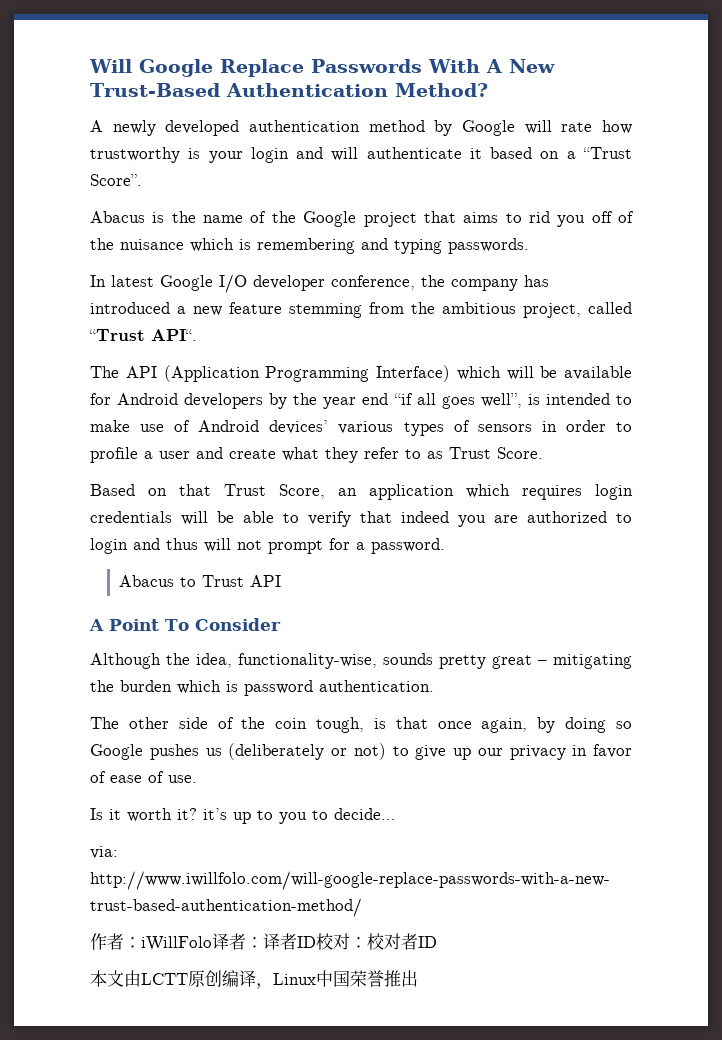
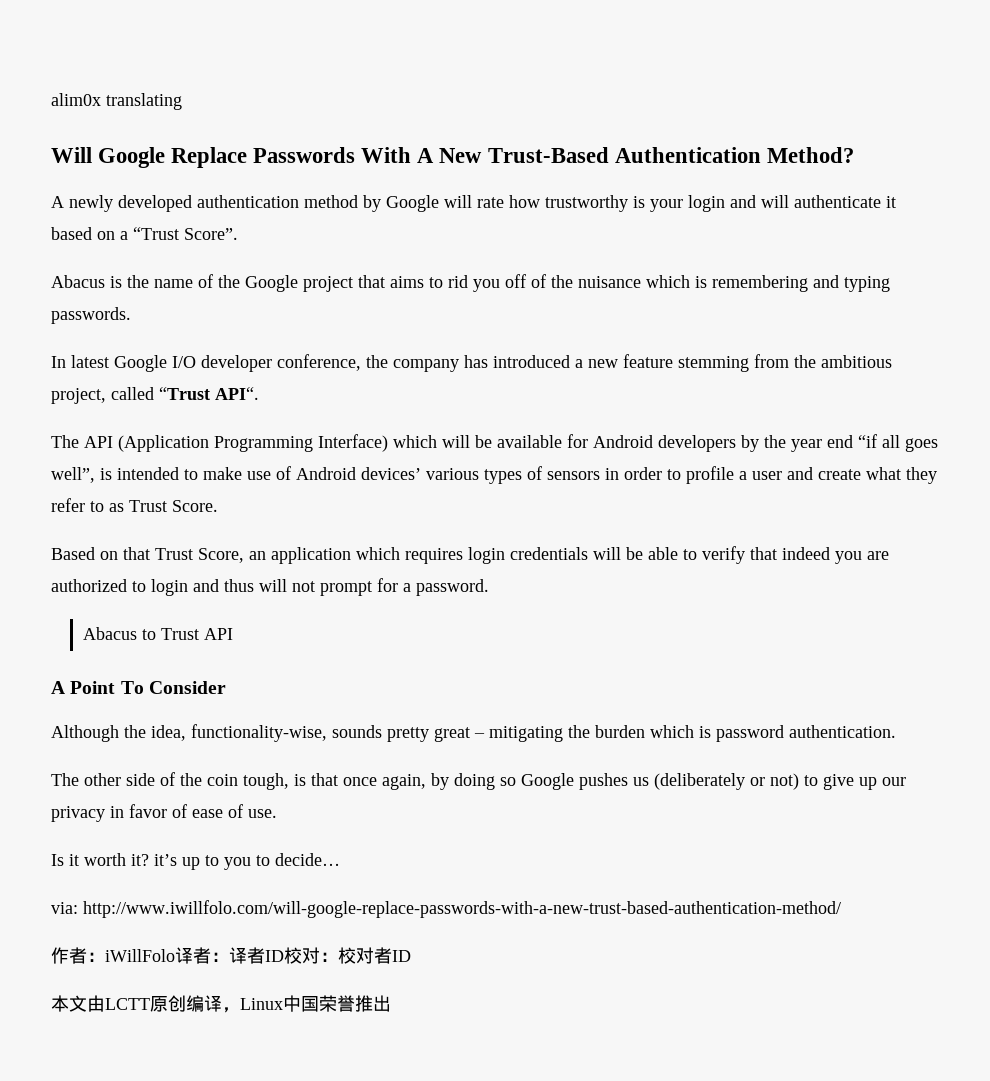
(89, 66) none -> [51,93,182,110] alim0x translating //

